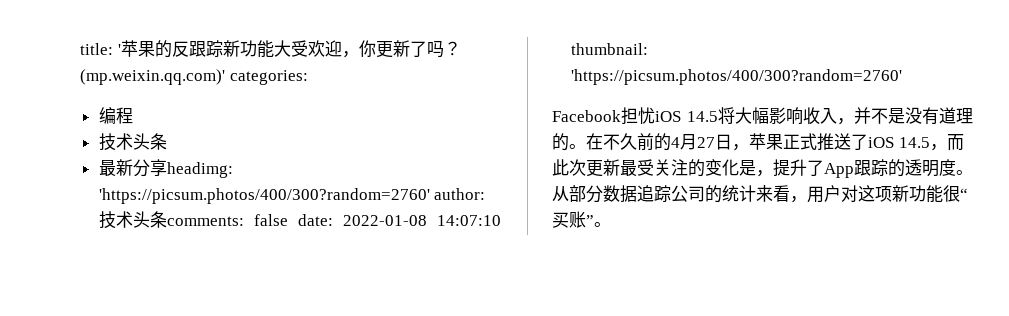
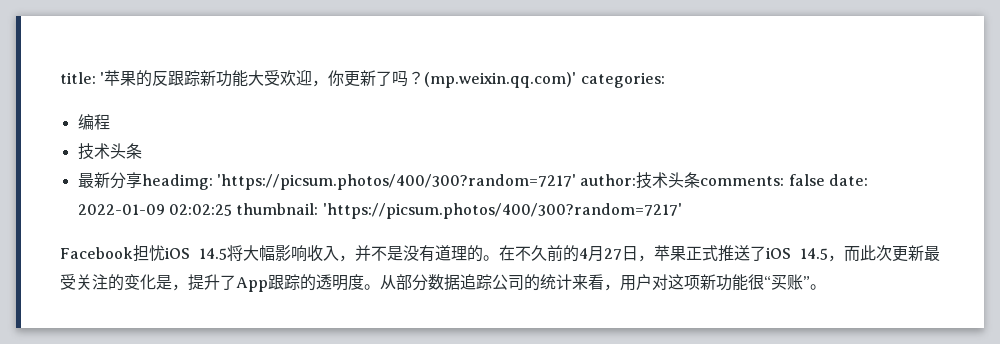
[98,188,430,204] 'https://picsum.photos/400/300?random=2760' -> [216,174,576,190] 'https://picsum.photos/400/300?random=7217'
[342,215,501,226] [570,43,648,55] [570,69,902,85] 2022-01-08 14:07:10 thumbnail: 'https://picsum.photos/400/300?random=2760' -> [77,203,682,219] 2022-01-09 02:02:25 thumbnail: 'https://picsum.photos/400/300?random=7217'

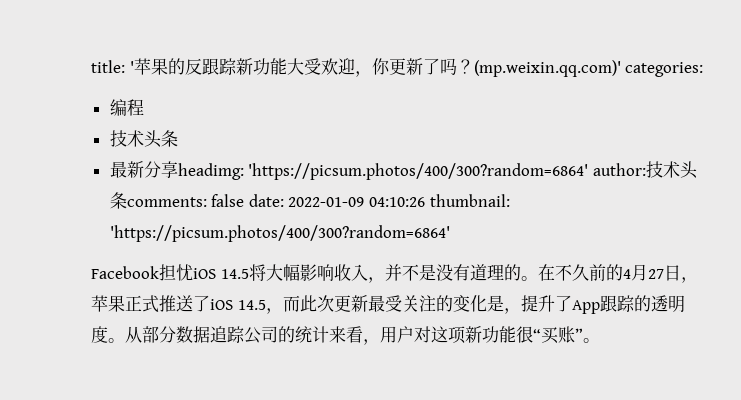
[216,174,576,190] 'https://picsum.photos/400/300?random=7217' -> [248,163,589,180] 'https://picsum.photos/400/300?random=6864'
[168,203,682,219] 02:02:25 thumbnail: 'https://picsum.photos/400/300?random=7217' -> [369,194,510,207] [109,225,450,242] 04:10:26 thumbnail: 'https://picsum.photos/400/300?random=6864'

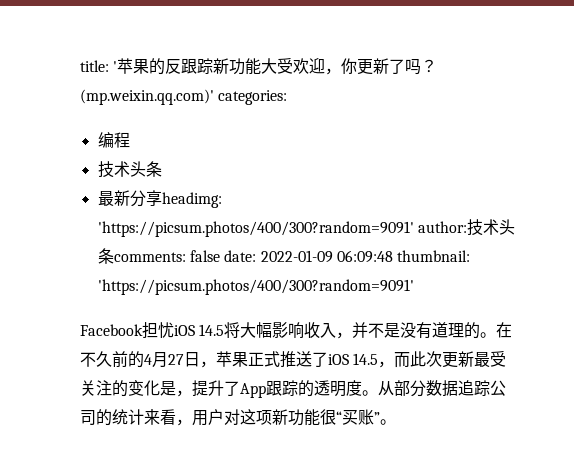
[248,163,589,180] 'https://picsum.photos/400/300?random=6864' -> [97,221,414,237] 'https://picsum.photos/400/300?random=9091'
[369,194,510,207] [109,225,450,242] 04:10:26 thumbnail: 'https://picsum.photos/400/300?random=6864' -> [336,250,471,263] [97,279,414,295] 06:09:48 thumbnail: 'https://picsum.photos/400/300?random=9091'

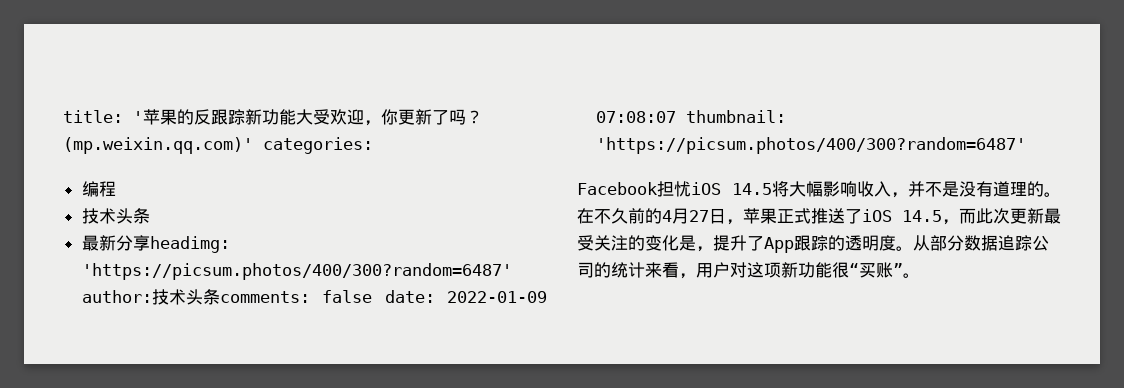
[97,221,414,237] 'https://picsum.photos/400/300?random=9091' -> [81,263,512,280] 'https://picsum.photos/400/300?random=6487'
[336,250,471,263] [97,279,414,295] 06:09:48 thumbnail: 'https://picsum.photos/400/300?random=9091' -> [595,110,786,123] [595,137,1026,154] 07:08:07 thumbnail: 'https://picsum.photos/400/300?random=6487'

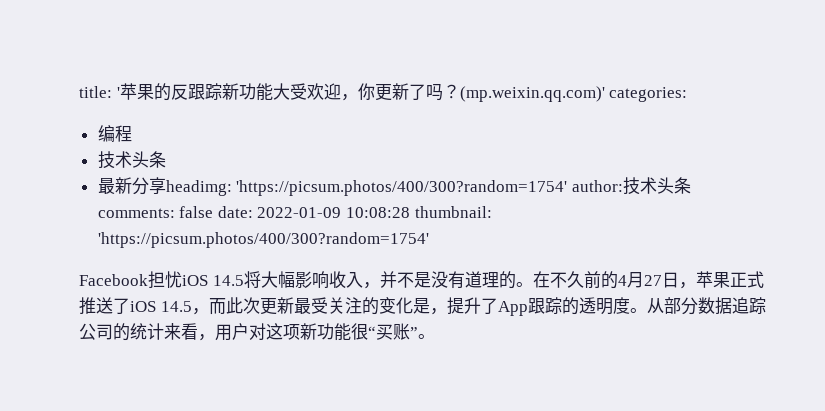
[81,263,512,280] 'https://picsum.photos/400/300?random=6487' -> [236,180,568,196] 'https://picsum.photos/400/300?random=1754'
[595,110,786,123] [595,137,1026,154] 07:08:07 thumbnail: 'https://picsum.photos/400/300?random=6487' -> [346,206,492,218] [97,232,429,248] 10:08:28 thumbnail: 'https://picsum.photos/400/300?random=1754'

